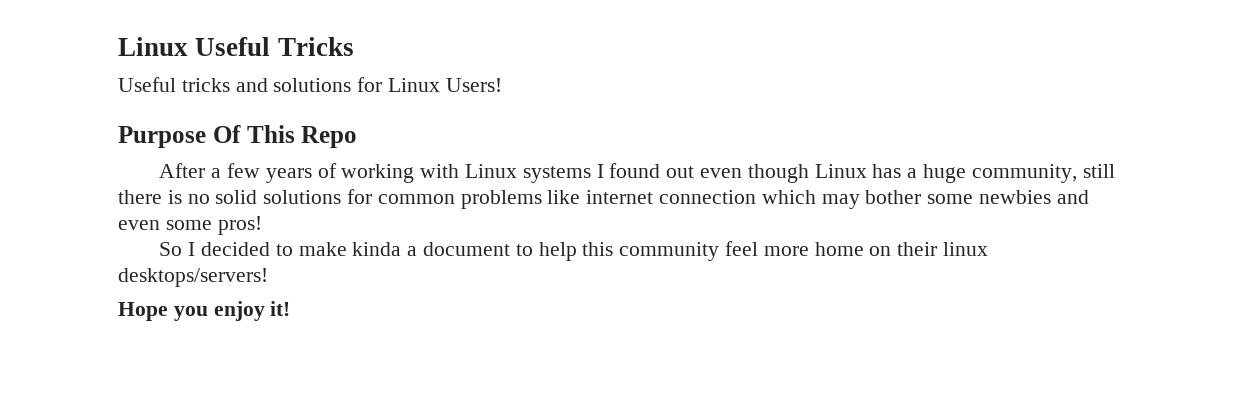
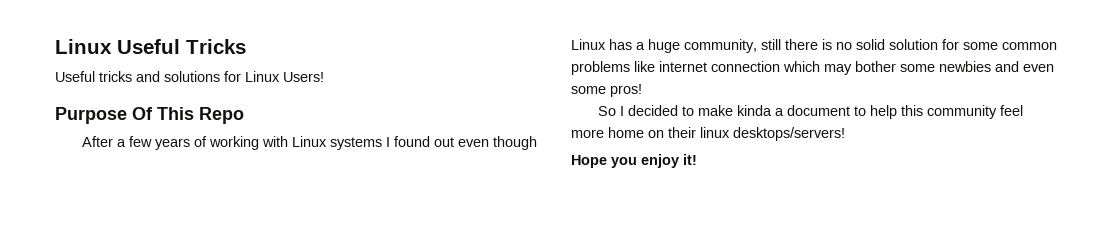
[263,189,373,204] solutions for -> [889,39,998,50] solution for some

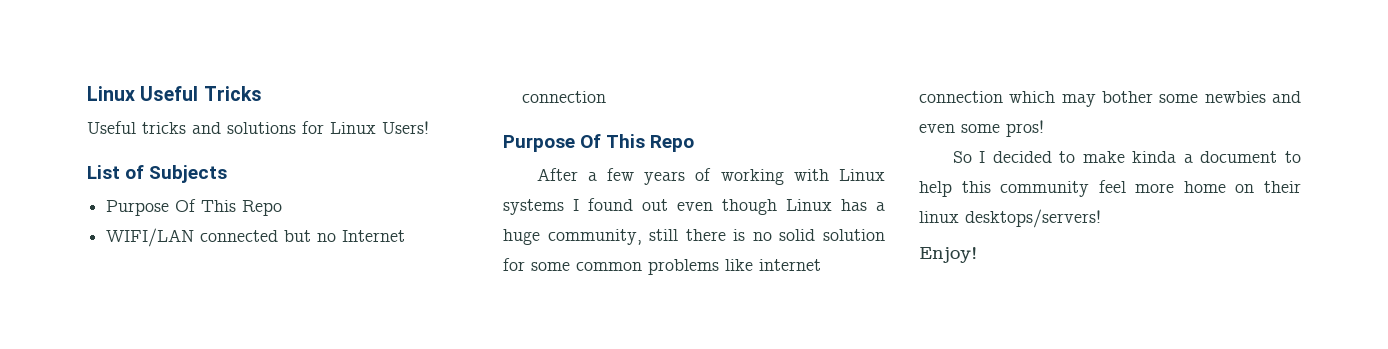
(324, 77) none -> [87,165,228,183] [106,199,283,216] [106,228,406,247] [522,91,607,103] // List of Subjects // Purpose Of This Repo // WIFI/LAN connected but no Internet connection
[571,154,697,168] Hope you enjoy it! -> [919,247,978,263] Enjoy!

